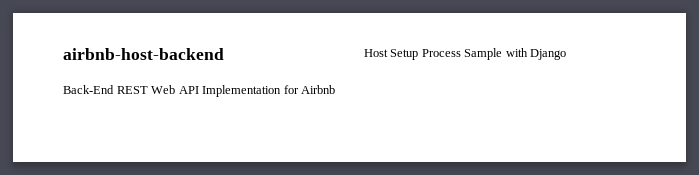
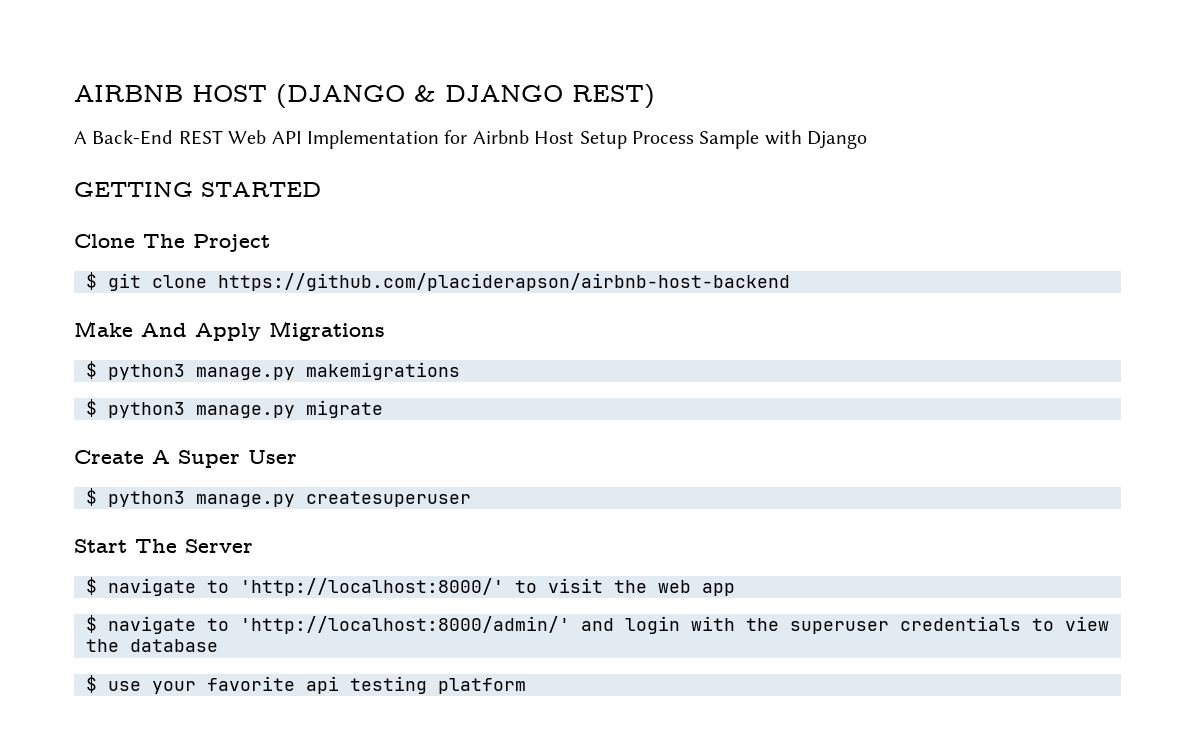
[63,48,224,60] airbnb-host-backend // -> [74,84,655,109] [74,131,87,144] AIRBNB HOST (DJANGO & DJANGO REST) // A
(566, 54) none -> [74,182,321,197] [74,234,270,252] [86,272,790,291] [74,321,385,341] [86,361,460,380] [86,399,383,418] [74,450,297,468] [86,488,471,507] [74,539,253,553] [86,577,735,596] [86,615,1109,634] [86,639,218,652] [86,675,526,694] // GETTING STARTED // Clone The Project // $ git clone https://github.com/placiderapson/airbnb-host-backend // Make And Apply Migrations // $ python3 manage.py makemigrations // $ python3 manage.py migrate // Create A Super User // $ python3 manage.py createsuperuser // Start The Server // $ navigate to 'http://localhost:8000/' to visit the web app // $ navigate to 'http://localhost:8000/admin/' and login with the superuser credentials to view the database // $ use your favorite api testing platform

